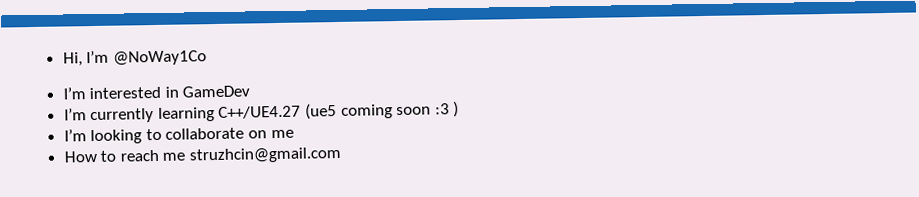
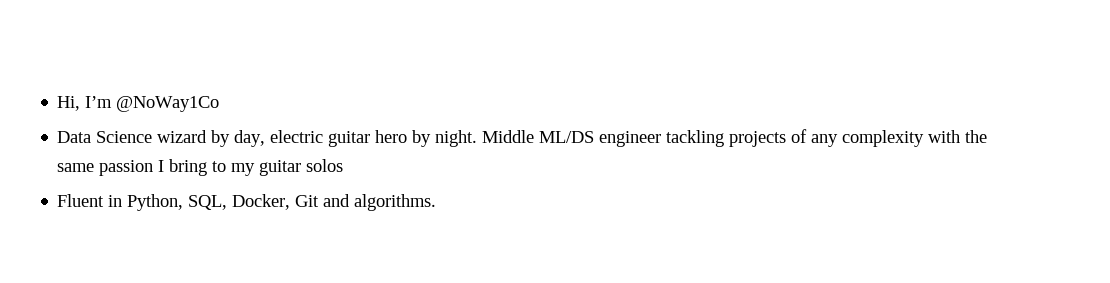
[62,85,251,100] [63,101,460,124] [63,127,294,145] [63,146,343,164] I’m interested in GameDev // I’m currently learning C++/UE4.27 (ue5 coming soon :3 ) // I’m looking to collaborate on me // How to reach me struzhcin@gmail.com -> [57,129,988,147] [57,159,344,176] [57,194,437,211] Data Science wizard by day, electric guitar hero by night. Middle ML/DS engineer tackling projects of any complexity with the same passion I bring to my guitar solos // Fluent in Python, SQL, Docker, Git and algorithms.

